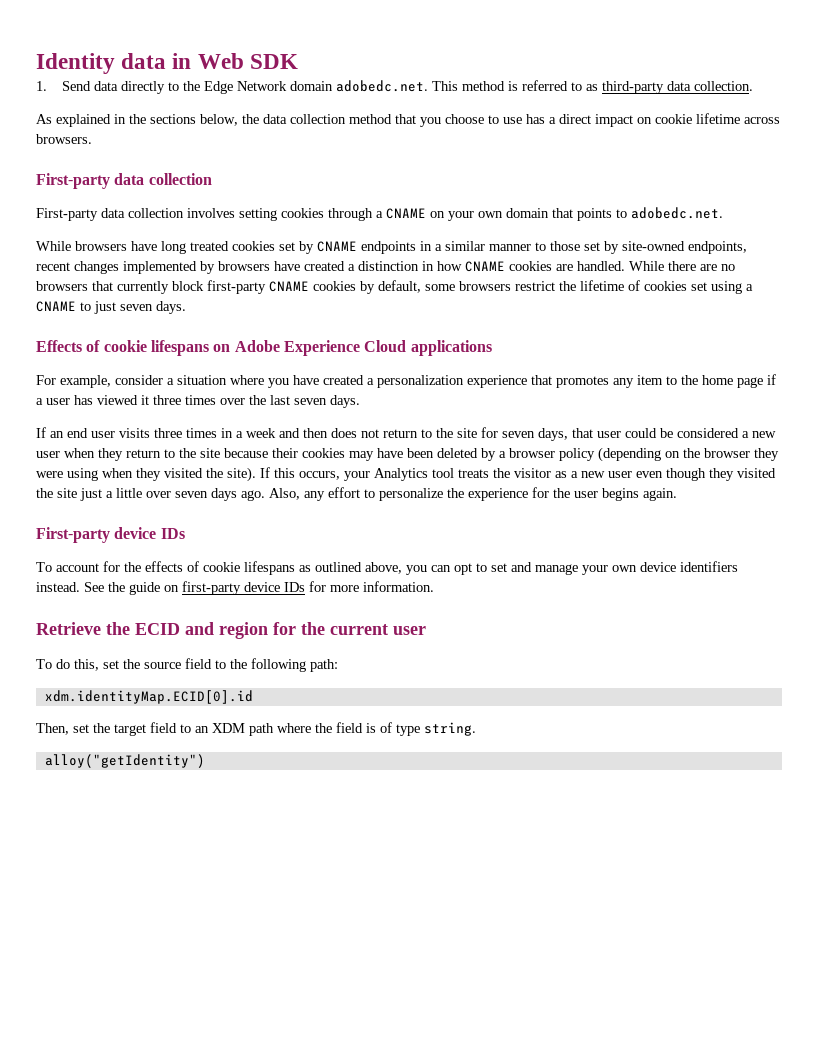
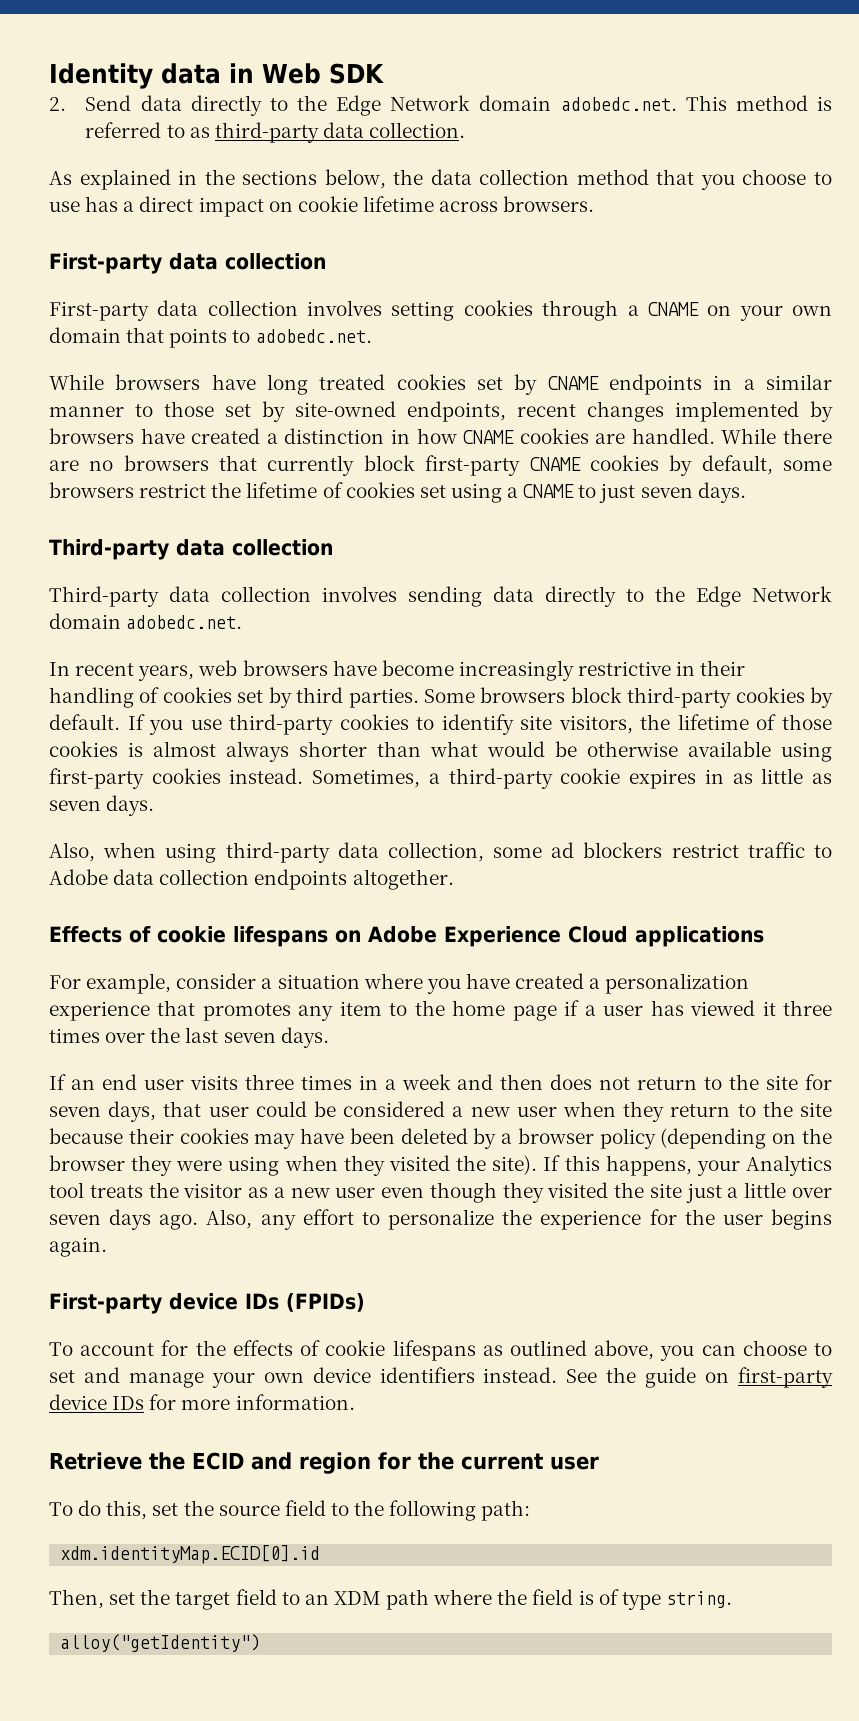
[36,81,47,91] 1. -> [49,97,66,111] 2.
(186, 307) none -> [49,539,333,560] [49,586,832,607] [49,613,243,629] [49,660,746,681] [49,687,833,708] [49,714,833,735] [49,741,832,762] [49,768,833,789] [49,795,155,816] [49,842,833,863] [49,869,454,890] // Third-party data collection // Third-party data collection involves sending data directly to the Edge Network domain adobedc.net. // In recent years, web browsers have become increasingly restrictive in their handling of cookies set by third parties. Some browsers block third-party cookies by default. If you use third-party cookies to identify site visitors, the lifetime of those cookies is almost always shorter than what would be otherwise available using first-party cookies instead. Sometimes, a third-party cookie expires in as little as seven days. // Also, when using third-party data collection, some ad blockers restrict traffic to Adobe data collection endpoints altogether.
[299,471,340,480] occurs, -> [605,1155,692,1176] happens,
(185, 533) none -> [286,1293,365,1312] (FPIDs)
[454,563,472,575] opt -> [742,1340,807,1356] choose

